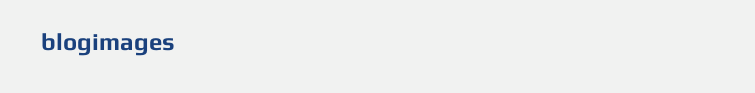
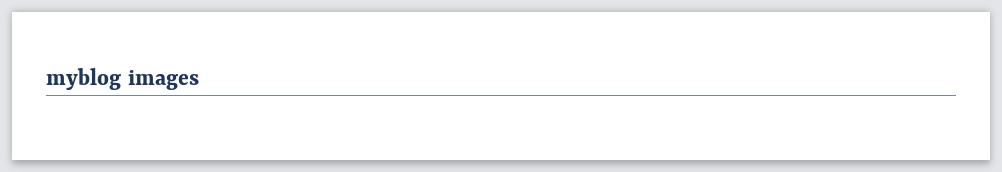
[41,33,175,56] blogimages -> [46,68,199,90] myblog images

